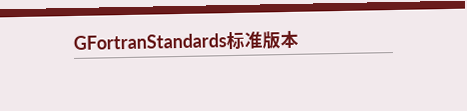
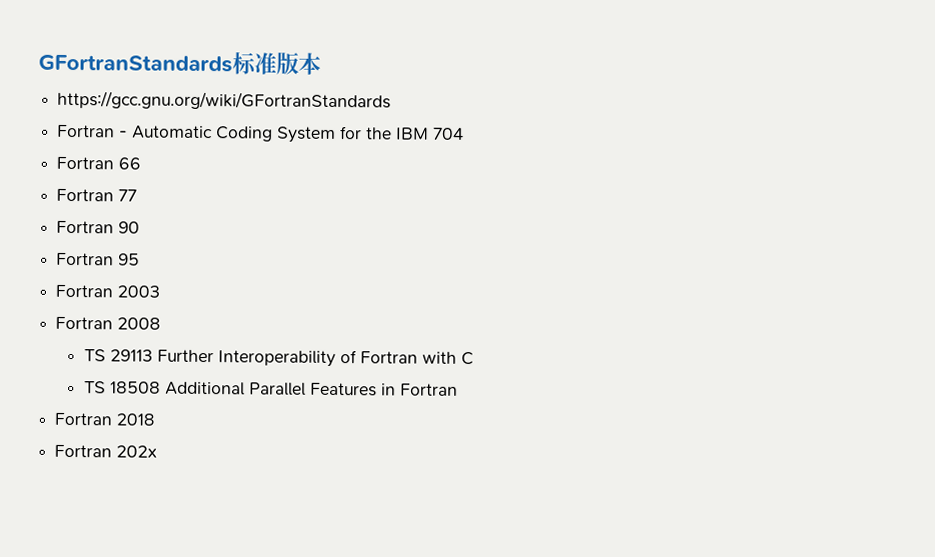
(299, 39) none -> [57,90,392,111] [57,124,465,144] [56,156,142,170] [56,188,138,202] [56,220,141,234] [56,252,141,266] [55,284,161,298] [55,316,162,330] [84,349,475,368] [84,381,459,397] [54,412,156,426] [54,444,158,458] // https://gcc.gnu.org/wiki/GFortranStandards // Fortran - Automatic Coding System for the IBM 704 // Fortran 66 // Fortran 77 // Fortran 90 // Fortran 95 // Fortran 2003 // Fortran 2008 // TS 29113 Further Interoperability of Fortran with C // TS 18508 Additional Parallel Features in Fortran // Fortran 2018 // Fortran 202x

